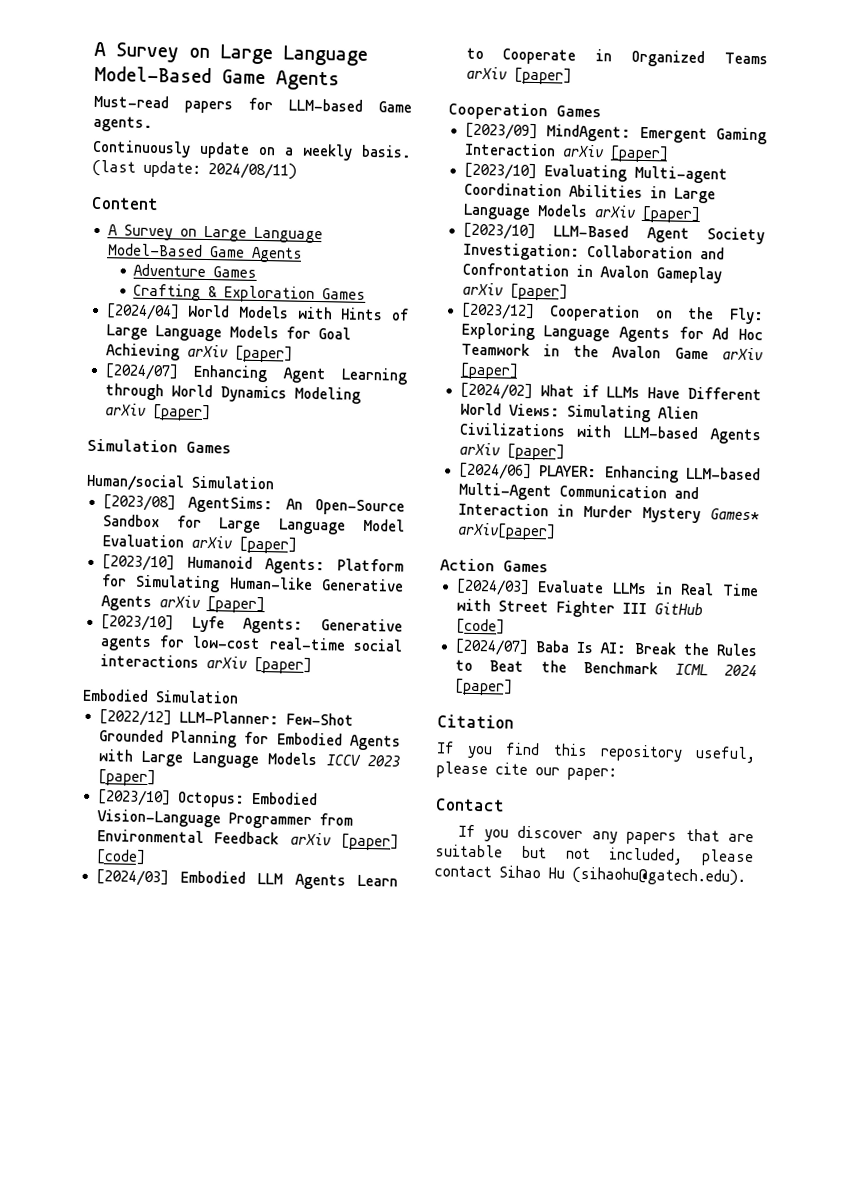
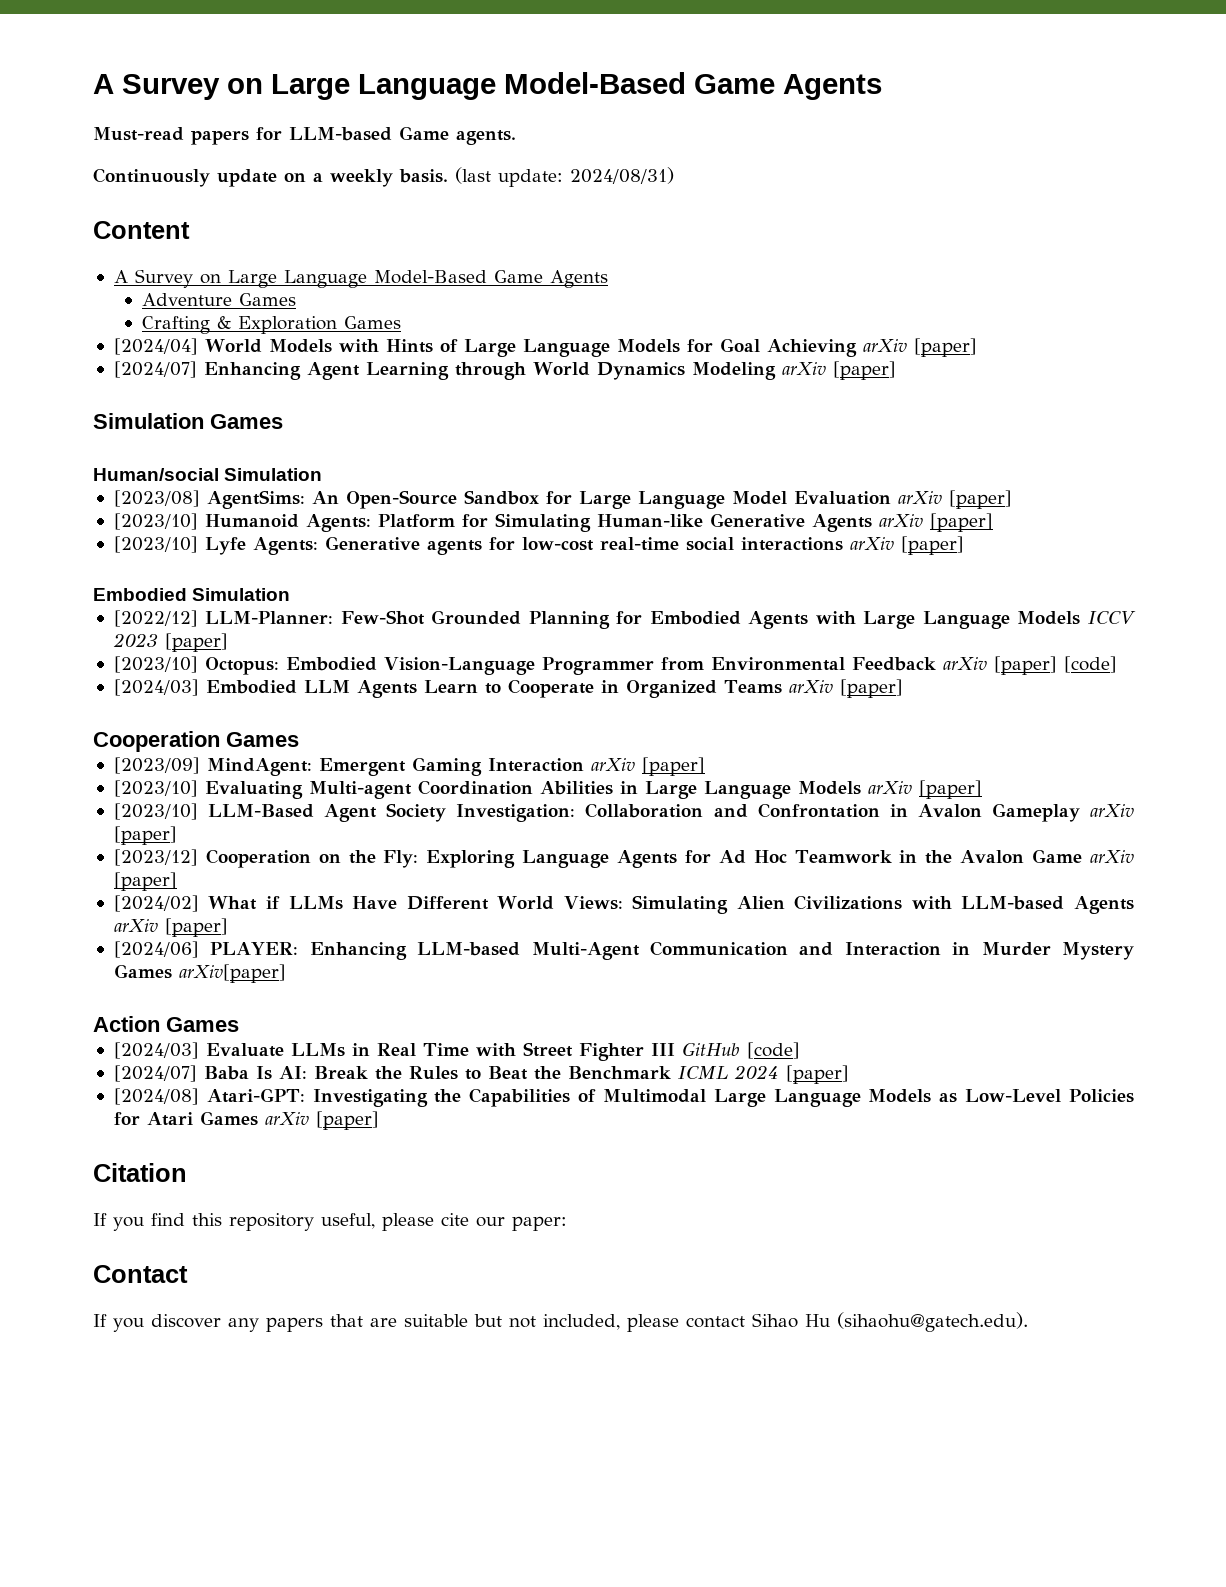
[208,162,297,180] 2024/08/11) -> [570,167,674,184] 2024/08/31)
[710,508,760,521] Games* -> [113,964,172,979] Games
(513, 687) none -> [113,1088,1134,1107] [113,1111,379,1130] // [2024/08] Atari-GPT: Investigating the Capabilities of Multimodal Large Language Models as Low-Level Policies for Atari Games arXiv [paper]

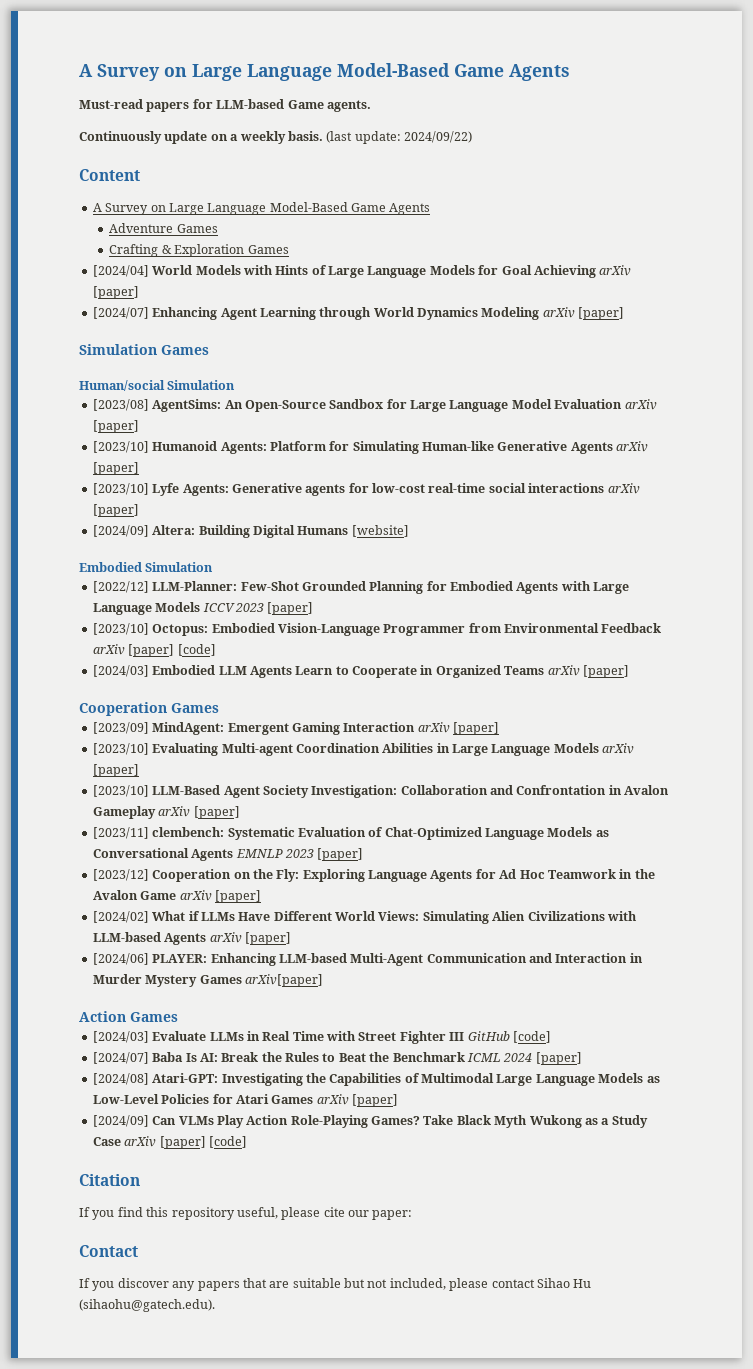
[570,167,674,184] 2024/08/31) -> [404,131,472,143] 2024/09/22)
(964, 545) none -> [92,525,409,538] // [2024/09] Altera: Building Digital Humans [website]
(177, 835) none -> [92,827,609,840] [92,848,364,861] // [2023/11] clembench: Systematic Evaluation of Chat-Optimized Language Models as Conversational Agents EMNLP 2023 [paper]
(379, 1120) none -> [92,1115,648,1128] [92,1136,247,1149] // [2024/09] Can VLMs Play Action Role-Playing Games? Take Black Myth Wukong as a Study Case arXiv [paper] [code]

